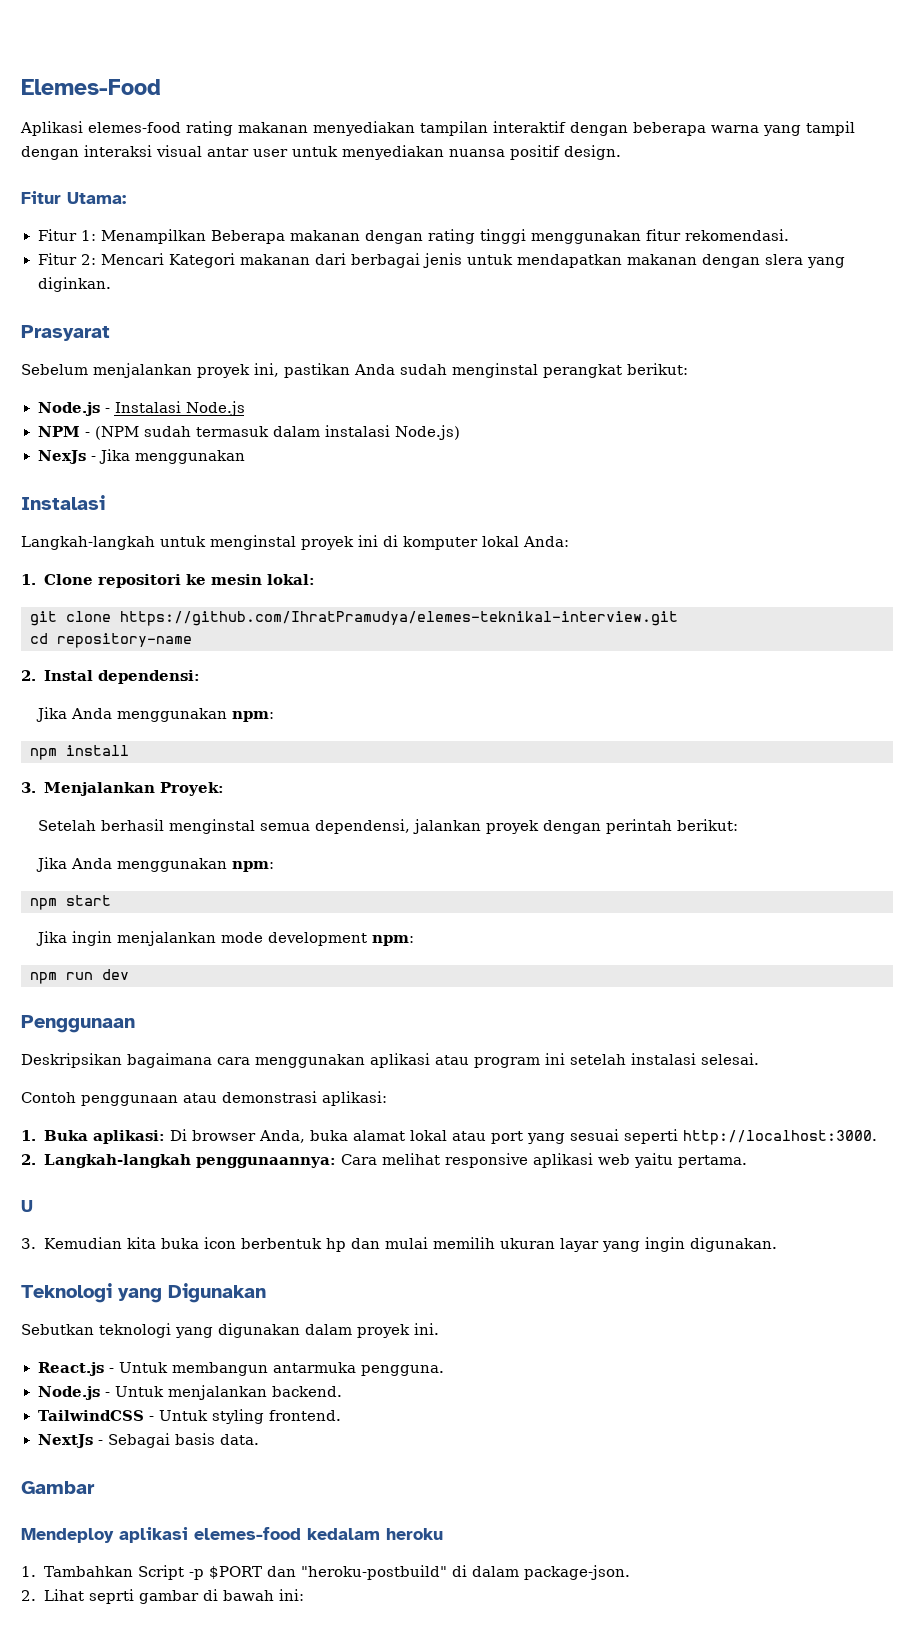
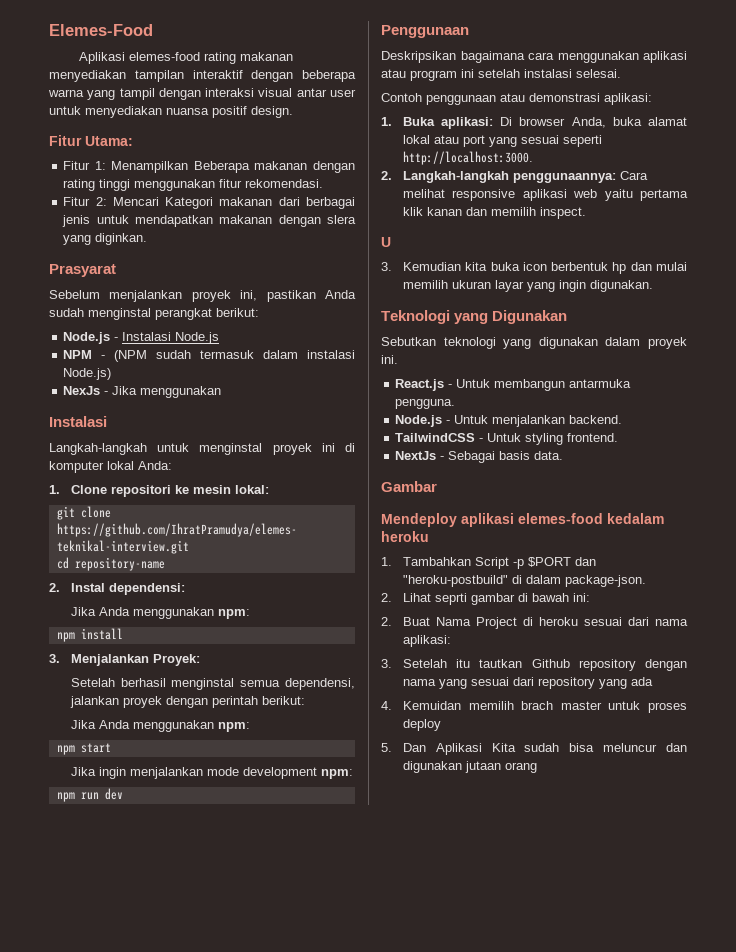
[677,1155,747,1168] pertama. -> [640,189,688,201] [402,207,586,219] pertama klik kanan dan memilih inspect.
(304, 1595) none -> [381,617,688,629] [402,635,451,647] [381,659,687,671] [402,677,653,689] [381,701,687,713] [402,719,441,731] [381,743,687,755] [402,761,537,773] // 2. Buat Nama Project di heroku sesuai dari nama aplikasi: // 3. Setelah itu tautkan Github repository dengan nama yang sesuai dari repository yang ada // 4. Kemuidan memilih brach master untuk proses deploy // 5. Dan Aplikasi Kita sudah bisa meluncur dan digunakan jutaan orang

